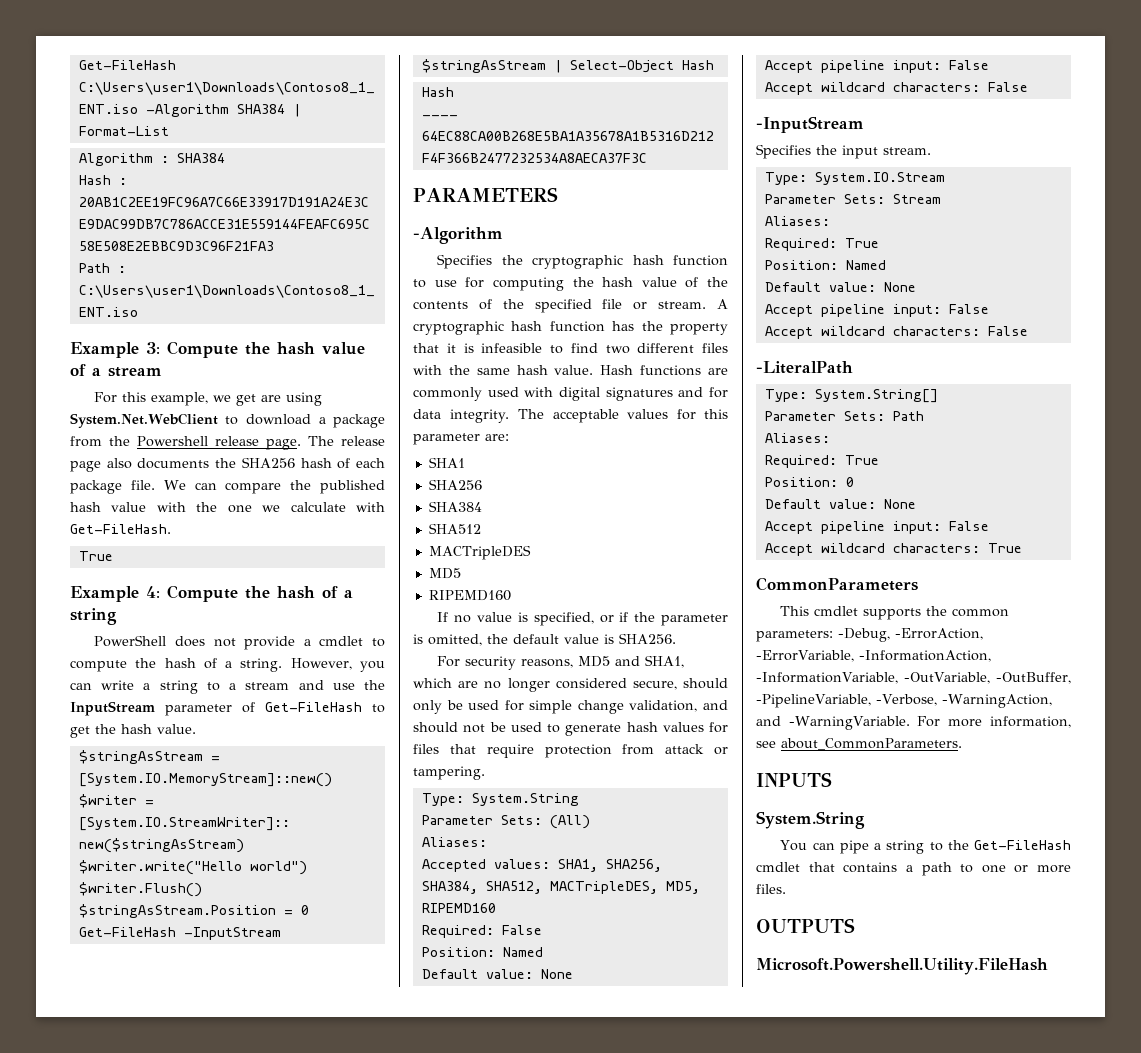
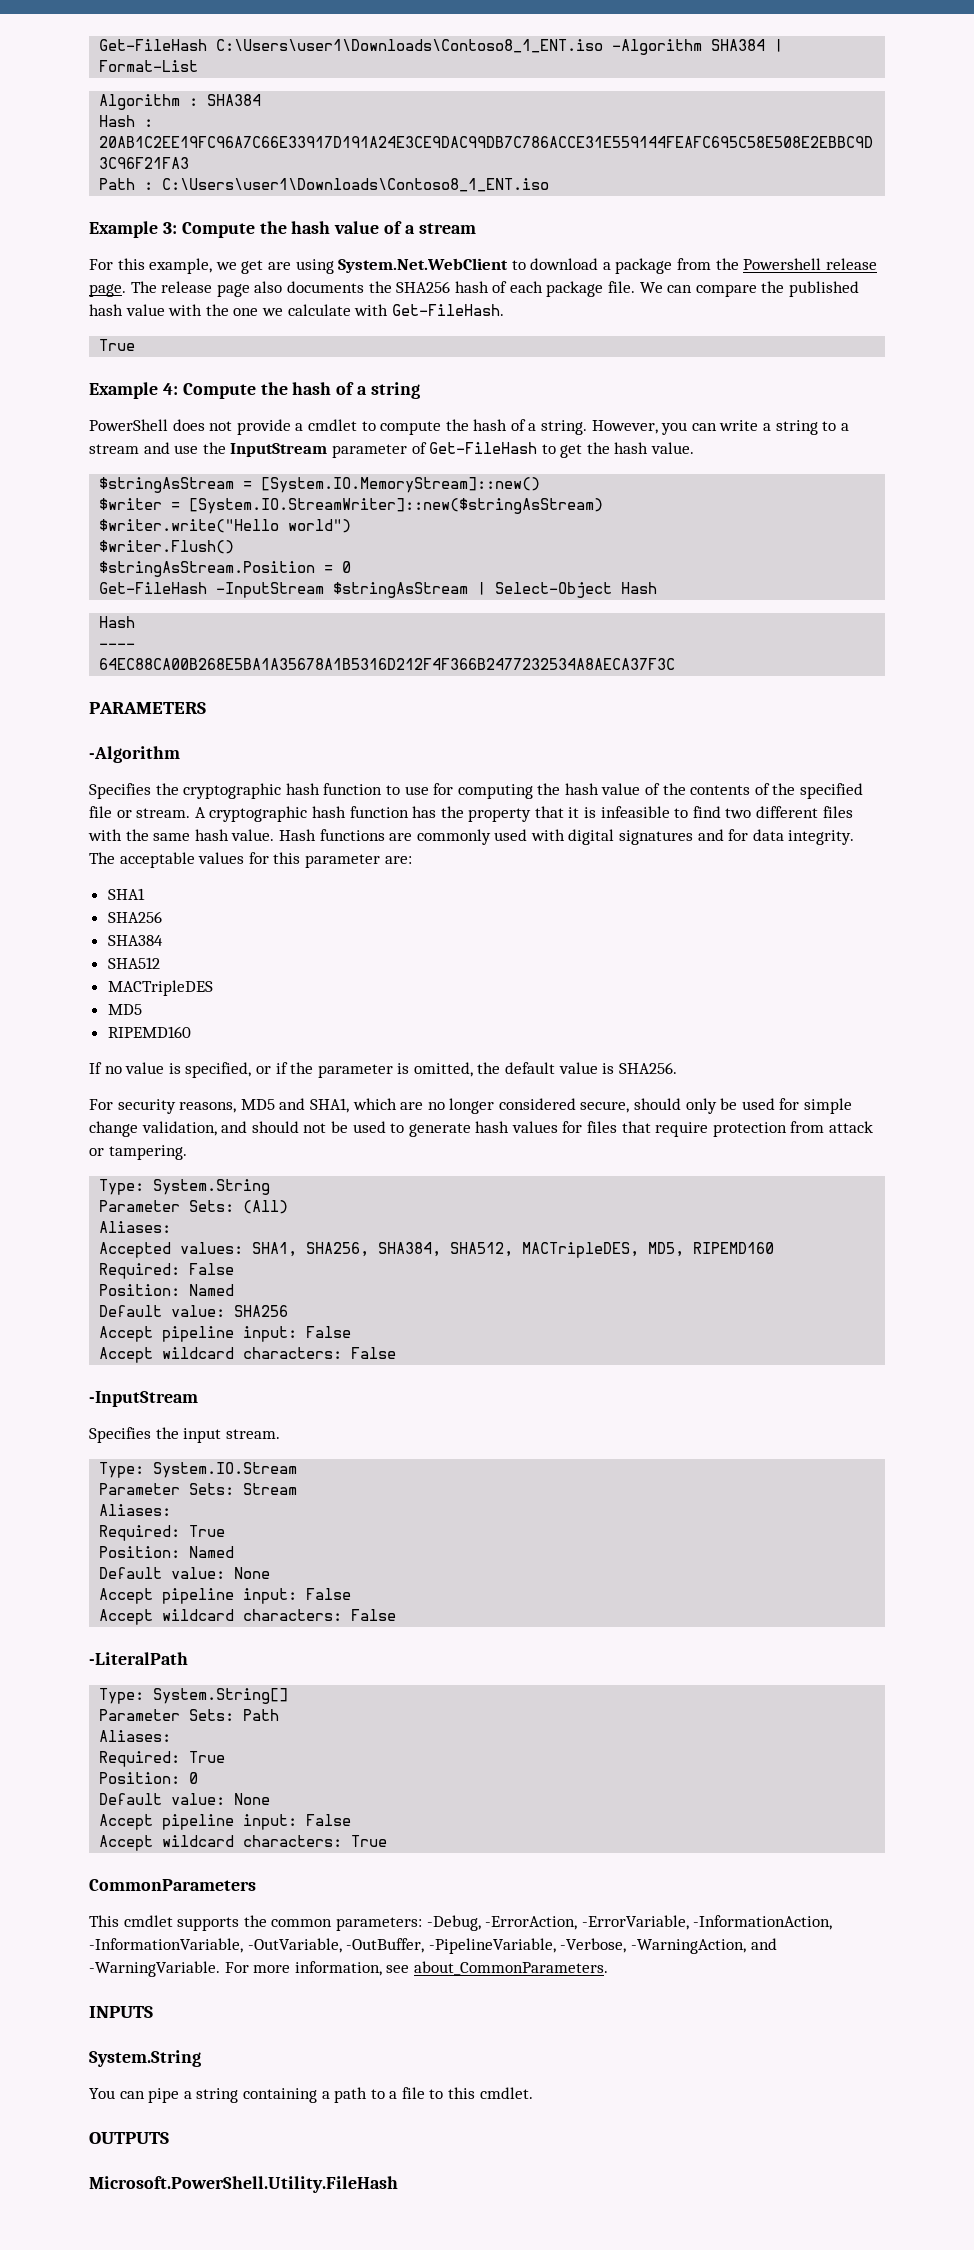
[485,969,573,979] value: None -> [171,1305,289,1317] value: SHA256
[929,840,1071,851] [756,862,1071,876] [756,884,786,894] to the Get-FileHash cmdlet that contains a path to one or more files. -> [242,2087,533,2103] containing a path to a file to this cmdlet.
[756,958,1048,975] Microsoft.Powershell.Utility.FileHash -> [89,2176,398,2193] Microsoft.PowerShell.Utility.FileHash

